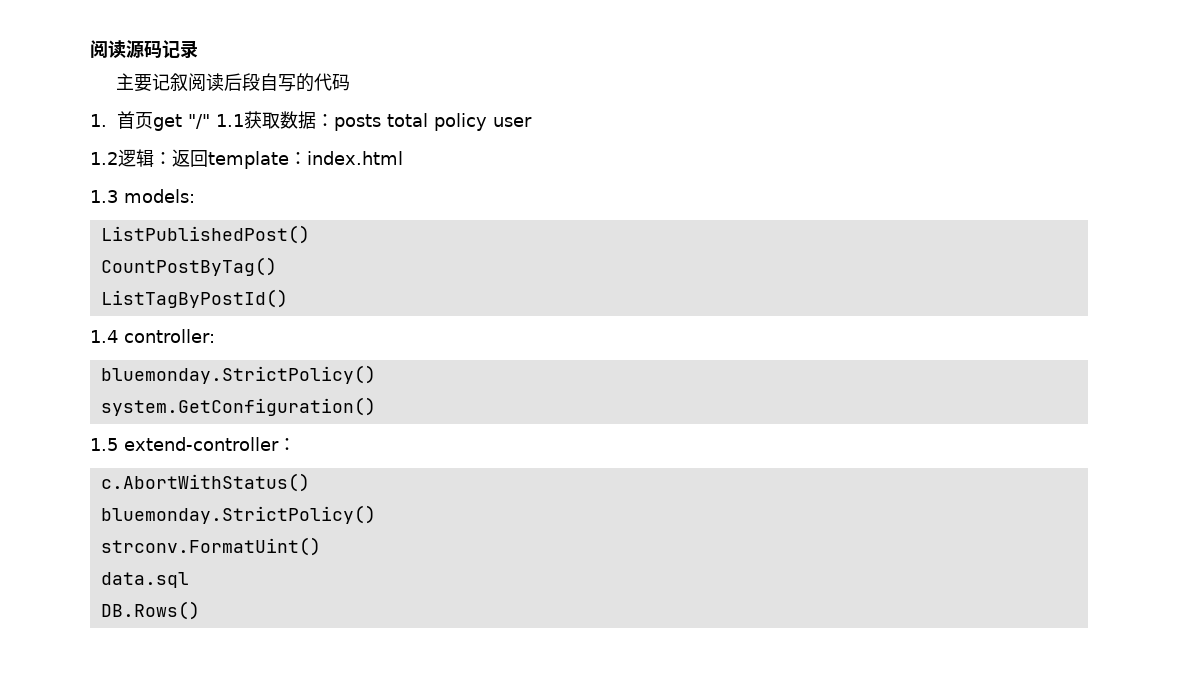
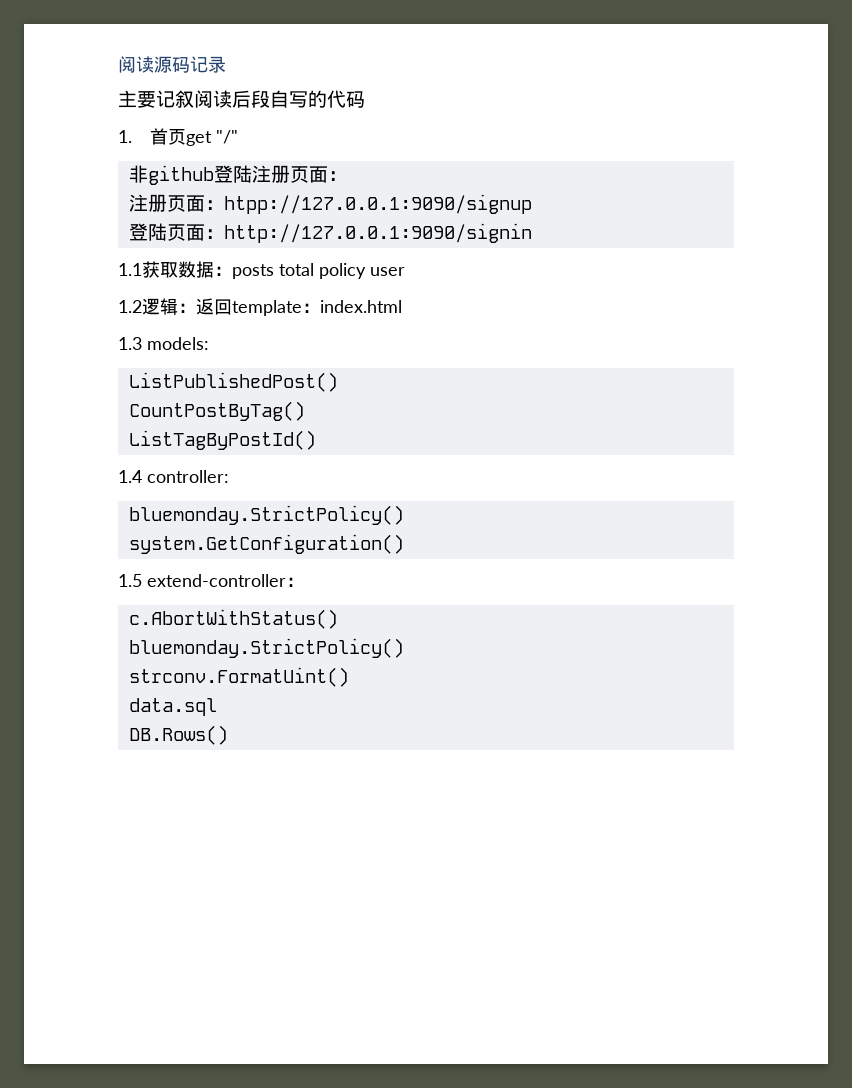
(210, 121) none -> [128,165,347,185] [128,194,532,214] [128,223,532,243] // 非github登陆注册页面： // 注册页面：htpp://127.0.0.1:9090/signup // 登陆页面：http://127.0.0.1:9090/signin //

